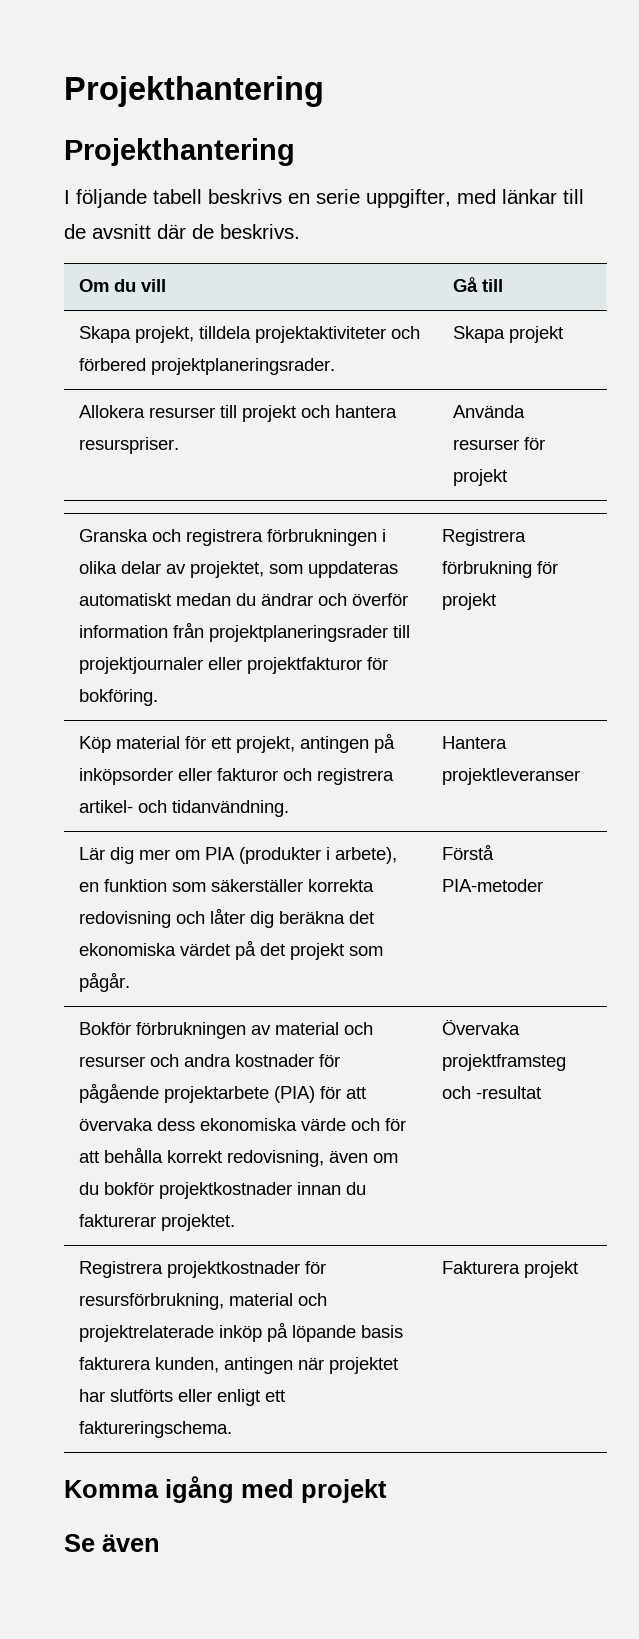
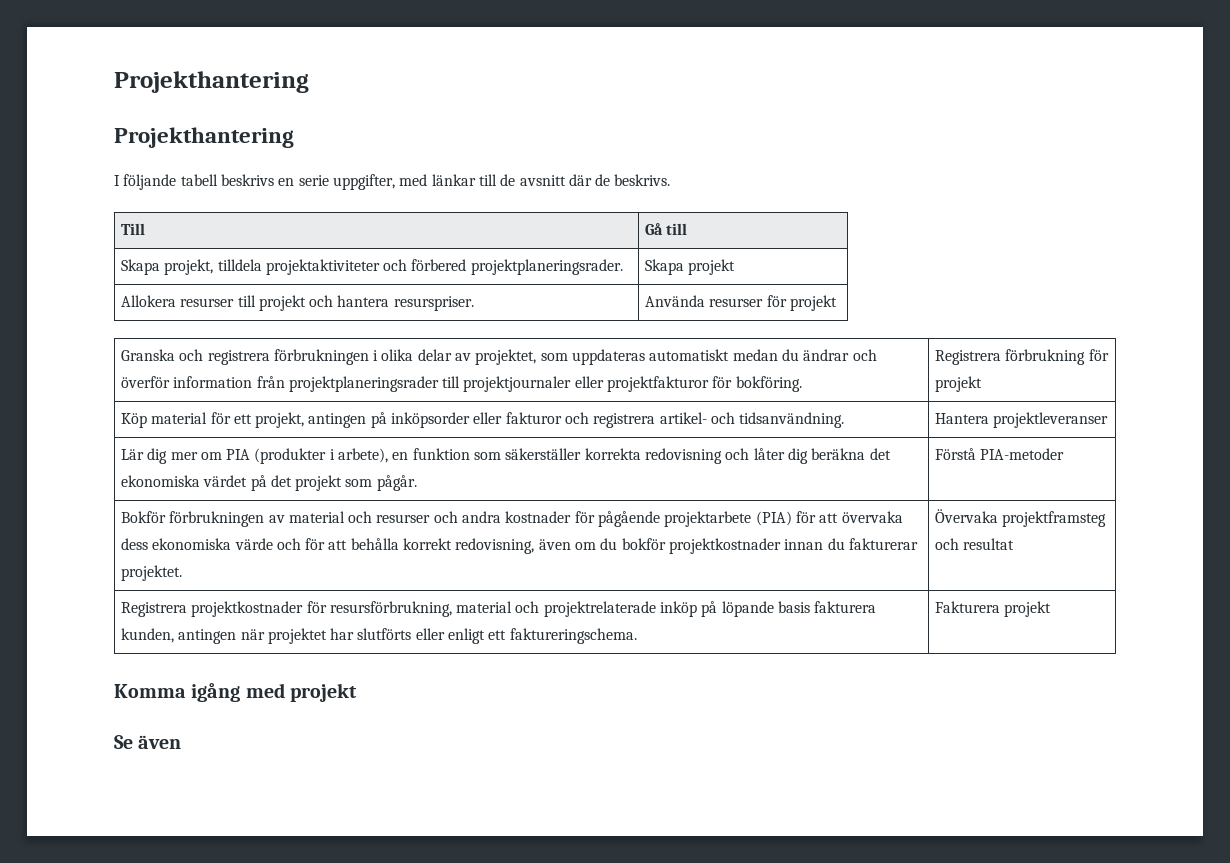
[79,279,167,292] Om du vill -> [120,223,145,235] Till
[172,800,290,817] tidanvändning. -> [739,412,845,428] tidsanvändning.
[476,1086,542,1099] -resultat -> [963,538,1015,550] resultat

